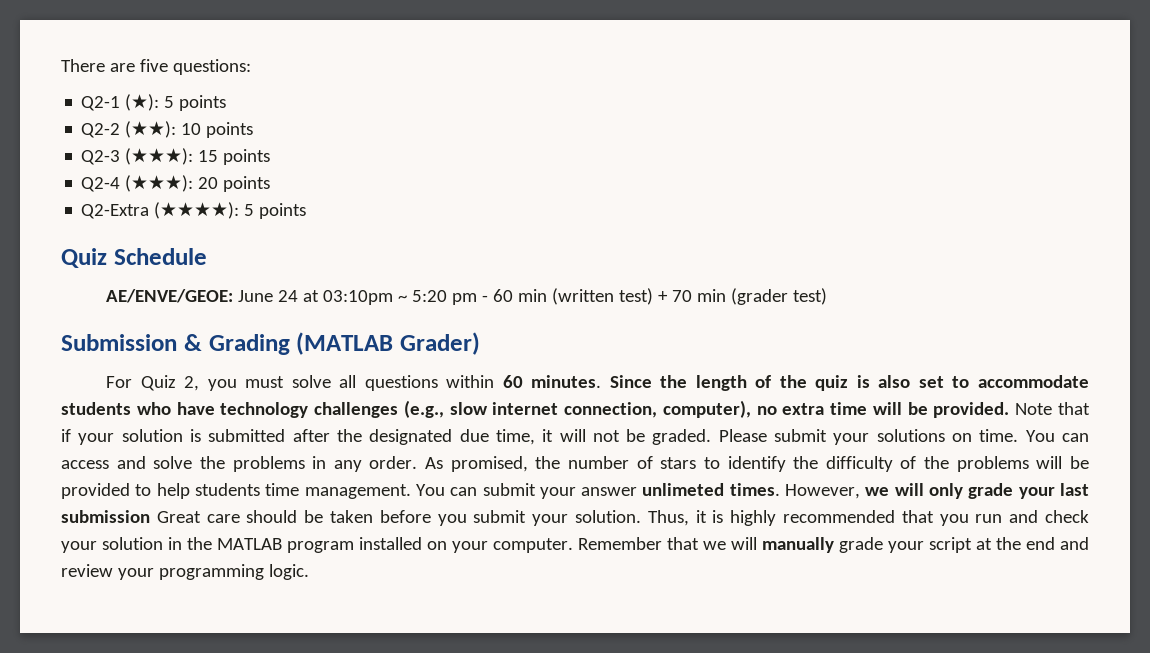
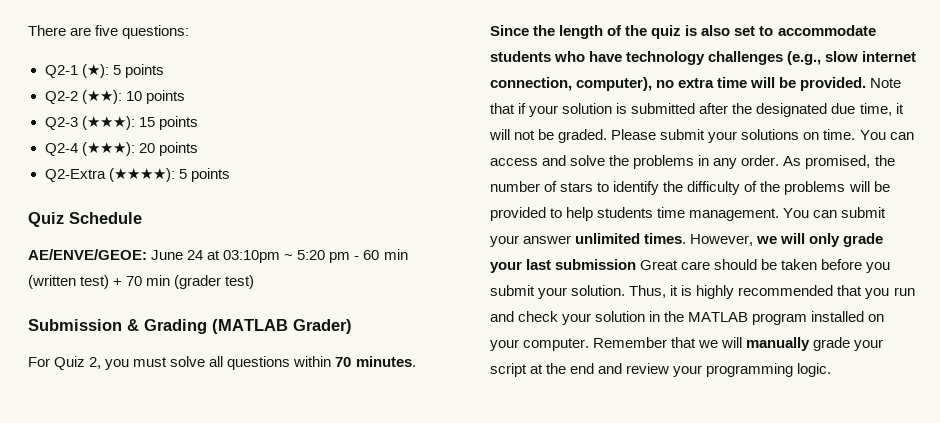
[502,375,523,388] 60 -> [335,357,352,367] 70
[642,483,725,496] unlimeted -> [575,233,641,244] unlimited

